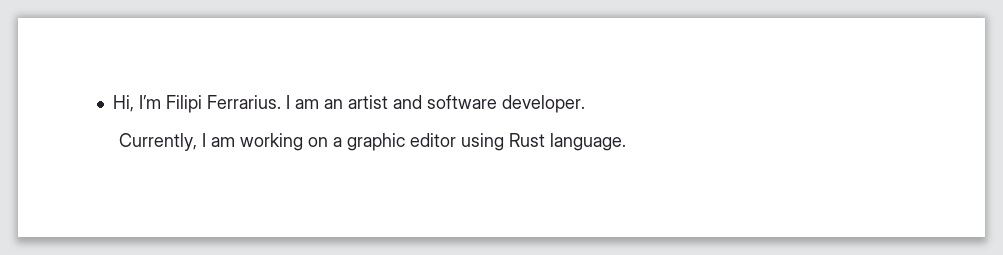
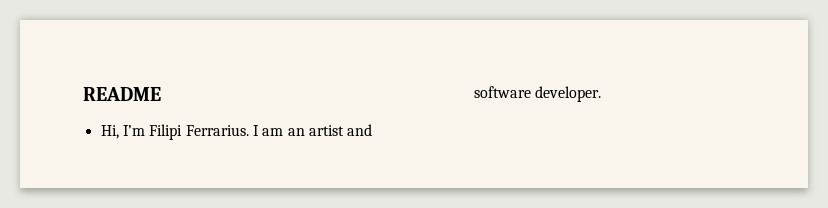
(112, 103) none -> [83,87,161,101] README //
[119,133,627,151] // Currently, I am working on a graphic editor using Rust language. -> (601, 94) none

